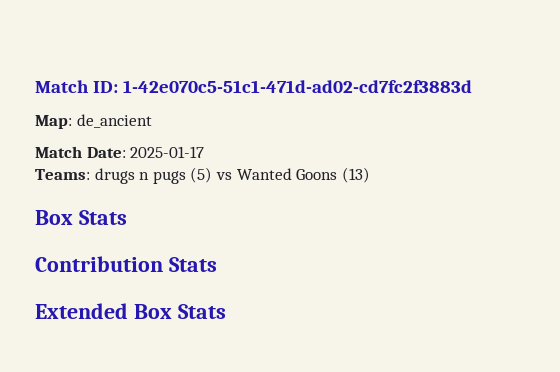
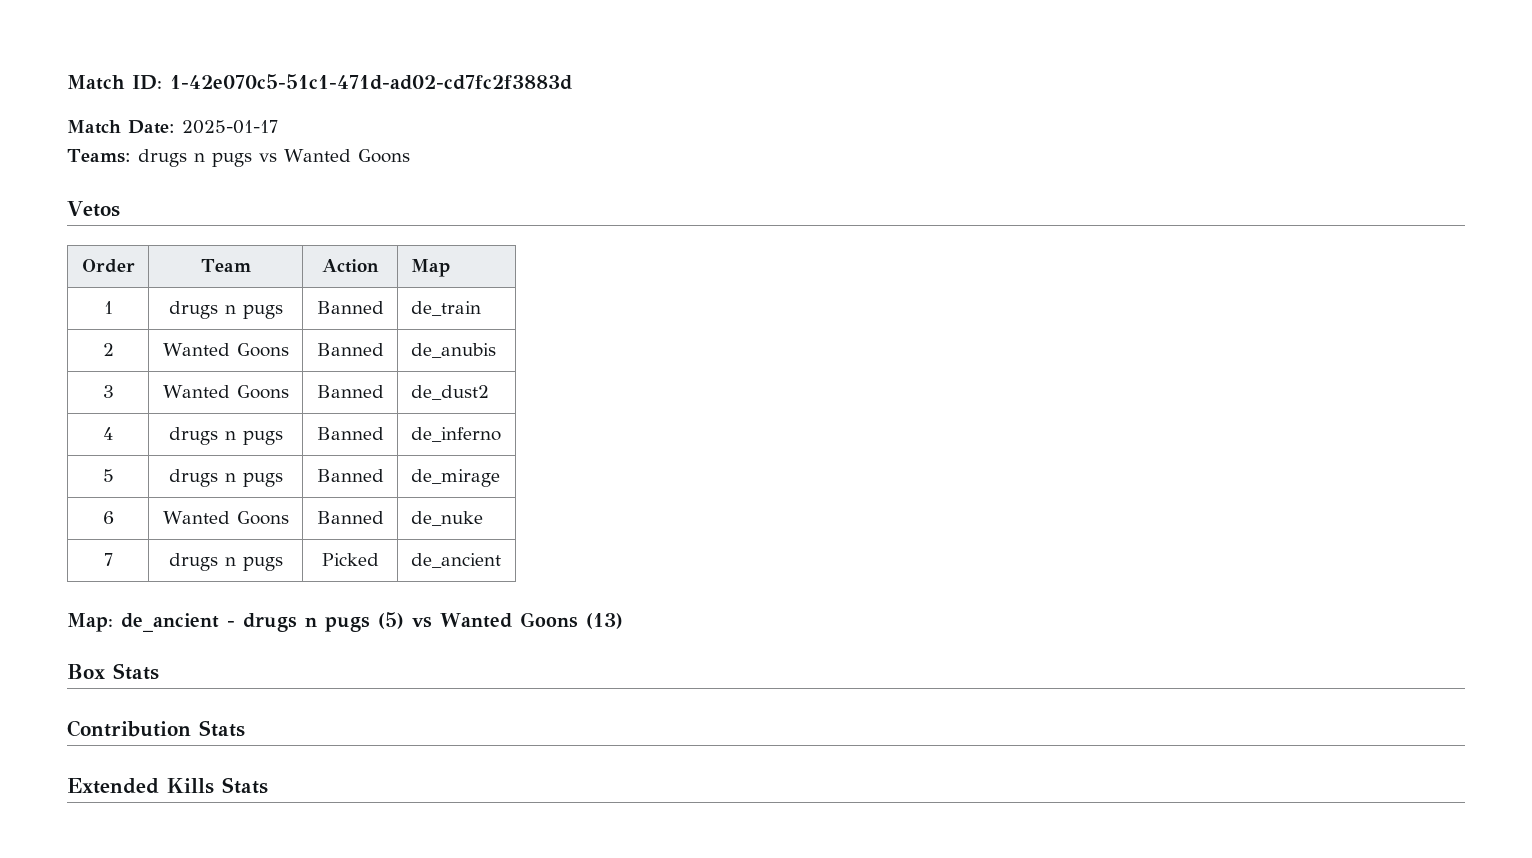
[35,114,152,129] // Map: de_ancient -> (572, 82) none
(186, 177) none -> [258,149,410,163] [67,201,120,217] [81,259,135,273] [200,259,251,272] [321,259,379,273] [410,259,450,277] [103,301,113,314] [168,301,283,319] [316,301,384,314] [410,301,481,316] [102,343,114,356] [162,343,289,357] [316,343,384,356] [410,343,496,358] [102,385,114,398] [162,385,289,399] [316,385,384,398] [410,385,489,400] [103,427,113,440] [168,427,283,445] [316,427,384,440] [410,427,501,442] [102,469,114,482] [168,469,283,487] [316,469,384,482] [410,469,500,487] [102,511,114,524] [162,511,289,525] [316,511,384,524] [410,511,483,526] [103,553,113,566] [168,553,283,571] [321,553,379,566] [410,553,501,568] [67,613,370,632] vs Wanted Goons // Vetos // Order | Team | Action | Map // 1 | drugs n pugs | Banned | de_train // 2 | Wanted Goons | Banned | de_anubis // 3 | Wanted Goons | Banned | de_dust2 // 4 | drugs n pugs | Banned | de_inferno // 5 | drugs n pugs | Banned | de_mirage // 6 | Wanted Goons | Banned | de_nuke // 7 | drugs n pugs | Picked | de_ancient // Map: de_ancient - drugs n pugs
[133,304,172,319] Box -> [167,778,214,794] Kills

